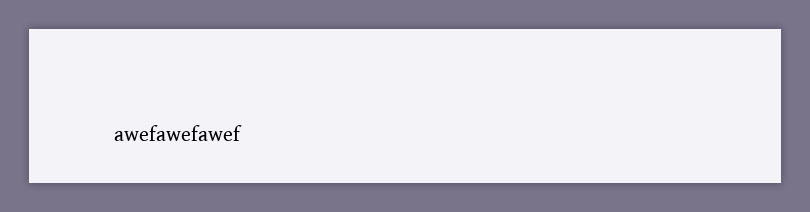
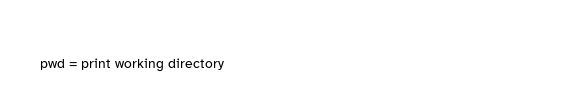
[114,125,242,141] awefawefawef -> [40,58,224,72] pwd = print working directory

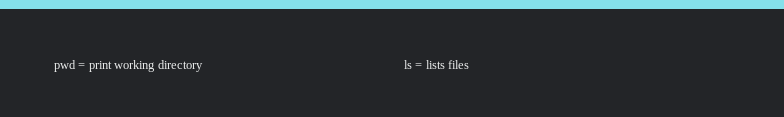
(224, 64) none -> [404,60,470,69] // ls = lists files

